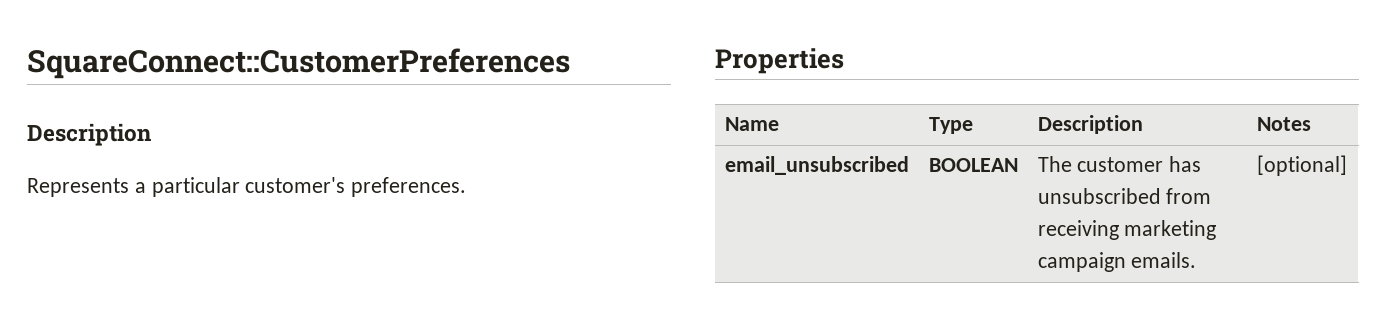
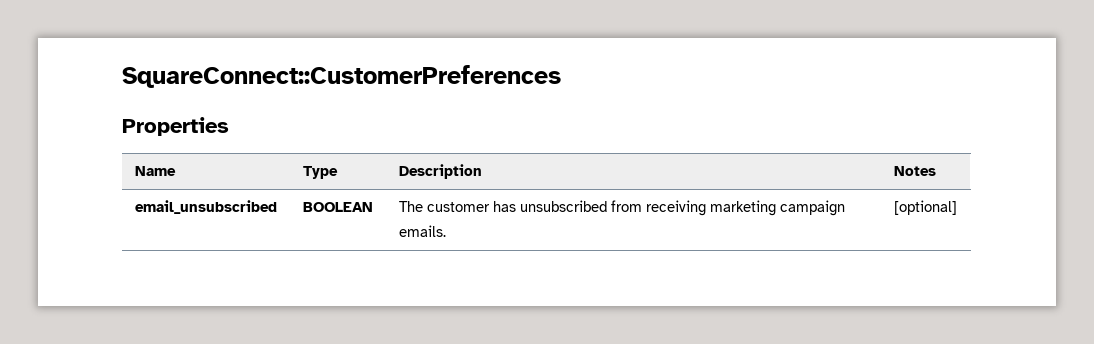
[27,123,151,146] [27,177,467,197] // Description // Represents a particular customer's preferences. -> (561, 76) none

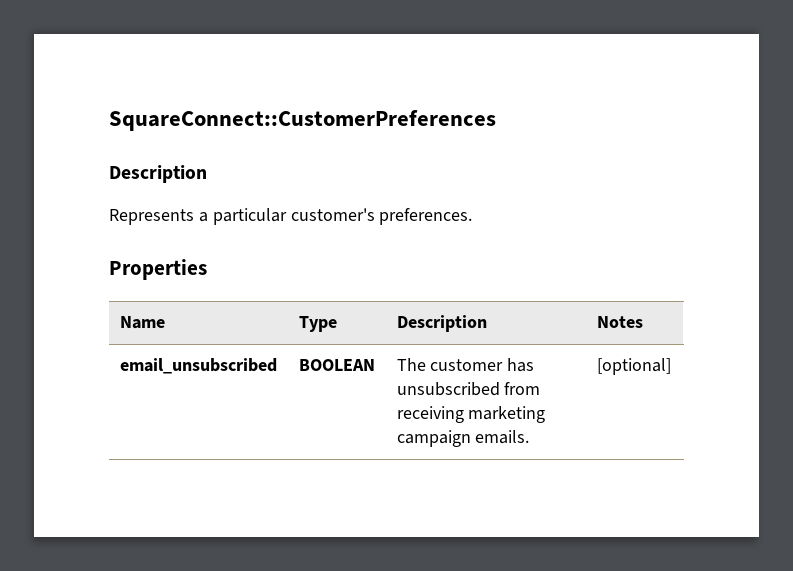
(561, 76) none -> [109,165,207,183] [109,208,473,225] // Description // Represents a particular customer's preferences.

